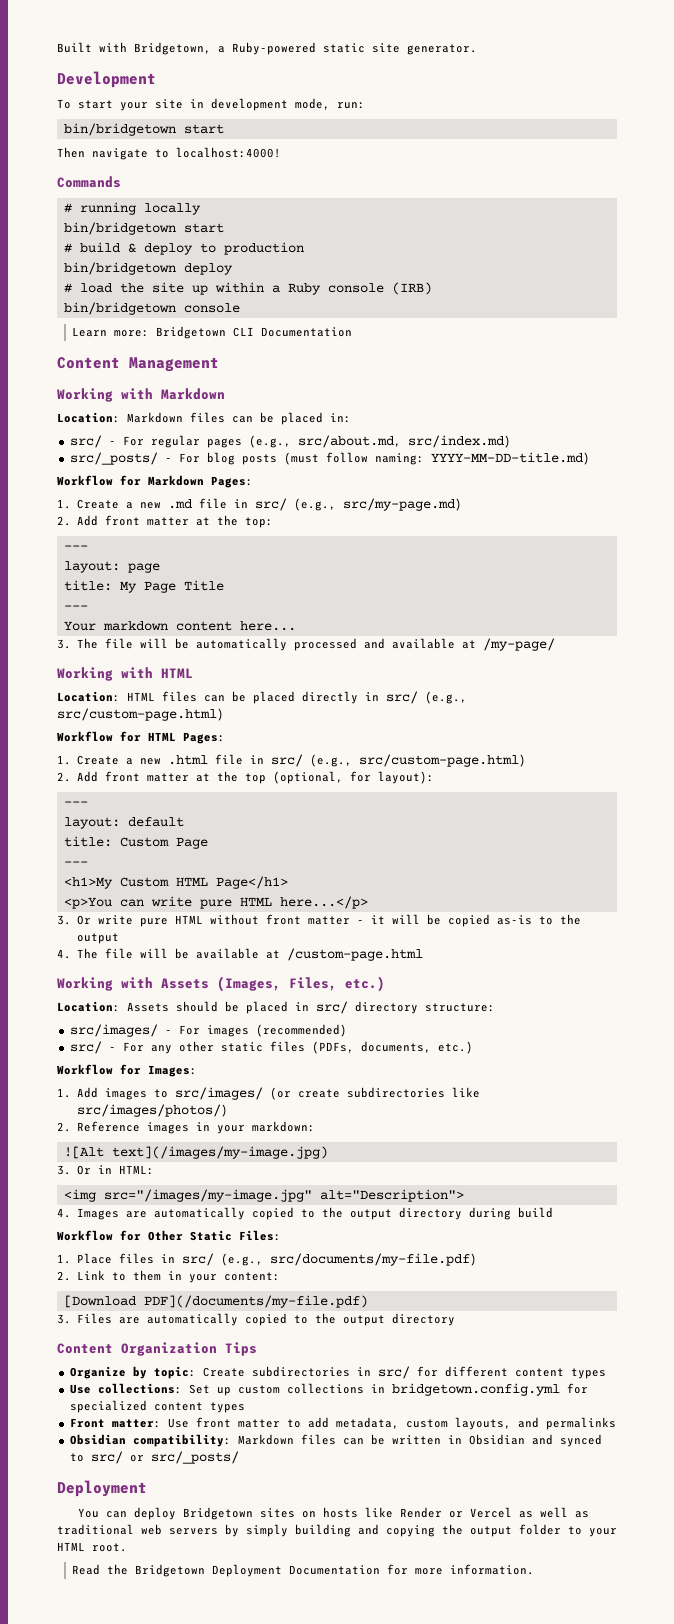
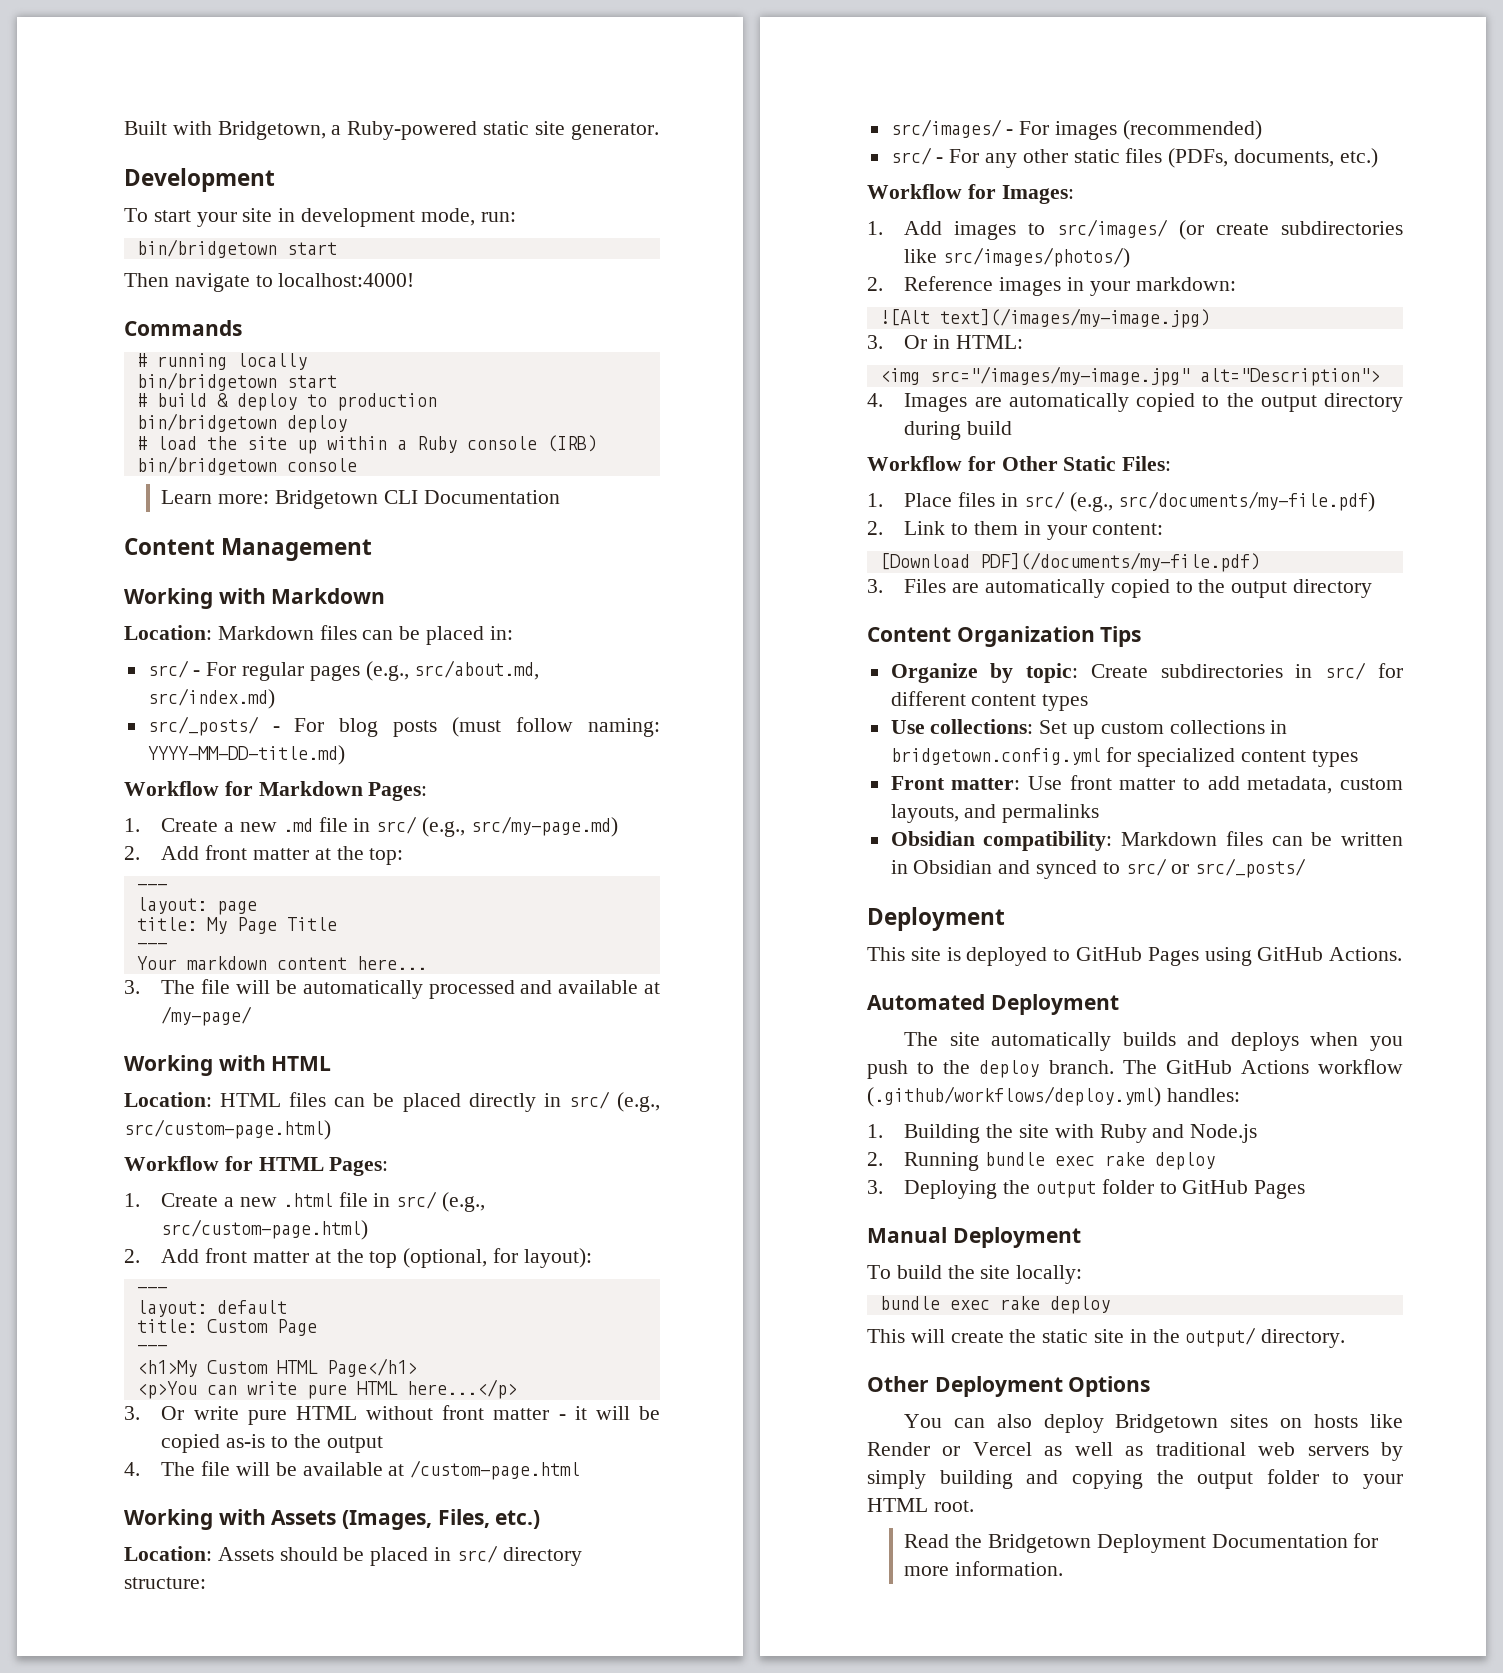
(147, 1488) none -> [867,947,1403,966] [867,994,1119,1015] [903,1032,1403,1051] [867,1059,1403,1079] [867,1086,1240,1107] [867,1124,1258,1143] [867,1152,1216,1171] [867,1179,1306,1199] [867,1227,1081,1248] [867,1265,1083,1284] [879,1296,1110,1314] [867,1327,1346,1348] [867,1376,1151,1397] // This site is deployed to GitHub Pages using GitHub Actions. // Automated Deployment // The site automatically builds and deploys when you push to the deploy branch. The GitHub Actions workflow (.github/workflows/deploy.yml) handles: // 1. Building the site with Ruby and Node.js // 2. Running bundle exec rake deploy // 3. Deploying the output folder to GitHub Pages // Manual Deployment // To build the site locally: // bundle exec rake deploy // This will create the static site in the output/ directory. // Other Deployment Options
(128, 1514) none -> [996,1414,1032,1428] also

